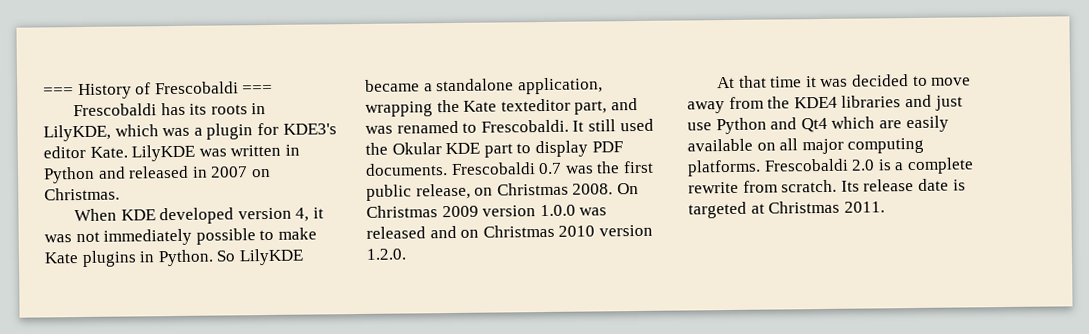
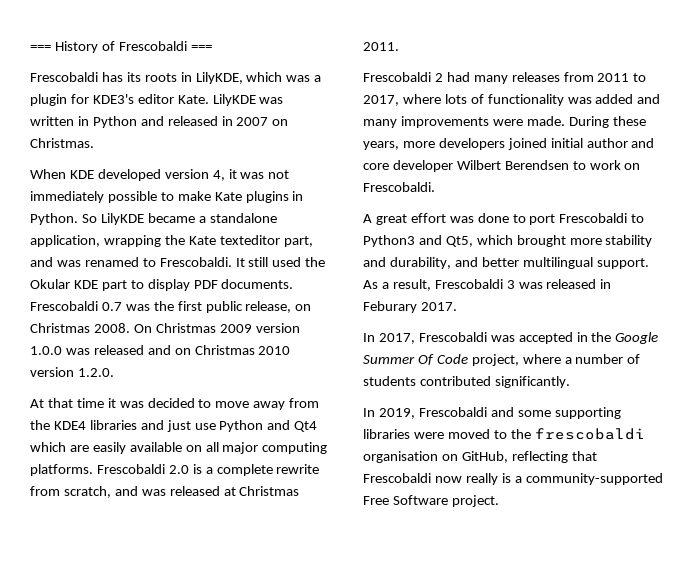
[781,178,966,193] [688,200,885,219] scratch. Its release date is targeted at Christmas 2011. -> [63,486,300,498] [363,42,399,51] [363,72,647,84] [363,94,661,106] [363,116,646,128] [363,138,655,150] [363,160,641,172] [363,182,435,192] [363,213,645,225] [363,235,653,247] [363,257,649,269] [363,279,612,291] [363,301,457,313] [363,332,659,344] [363,354,641,366] [363,376,570,388] [363,407,621,419] [363,428,645,440] [363,451,597,463] [363,473,663,485] [363,495,499,507] scratch, and was released at Christmas 2011. // Frescobaldi 2 had many releases from 2011 to 2017, where lots of functionality was added and many improvements were made. During these years, more developers joined initial author and core developer Wilbert Berendsen to work on Frescobaldi. // A great effort was done to port Frescobaldi to Python3 and Qt5, which brought more stability and durability, and better multilingual support. As a result, Frescobaldi 3 was released in Feburary 2017. // In 2017, Frescobaldi was accepted in the Google Summer Of Code project, where a number of students contributed significantly. // In 2019, Frescobaldi and some supporting libraries were moved to the frescobaldi organisation on GitHub, reflecting that Frescobaldi now really is a community-supported Free Software project.

